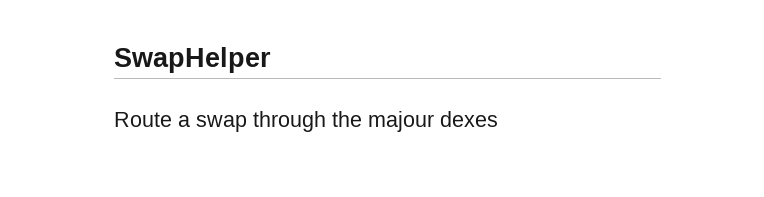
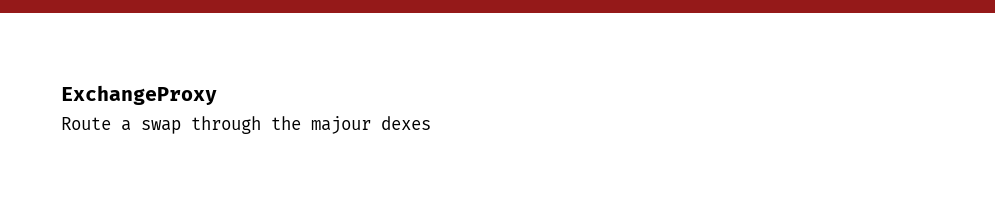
[114,47,271,73] SwapHelper -> [61,85,217,105] ExchangeProxy

